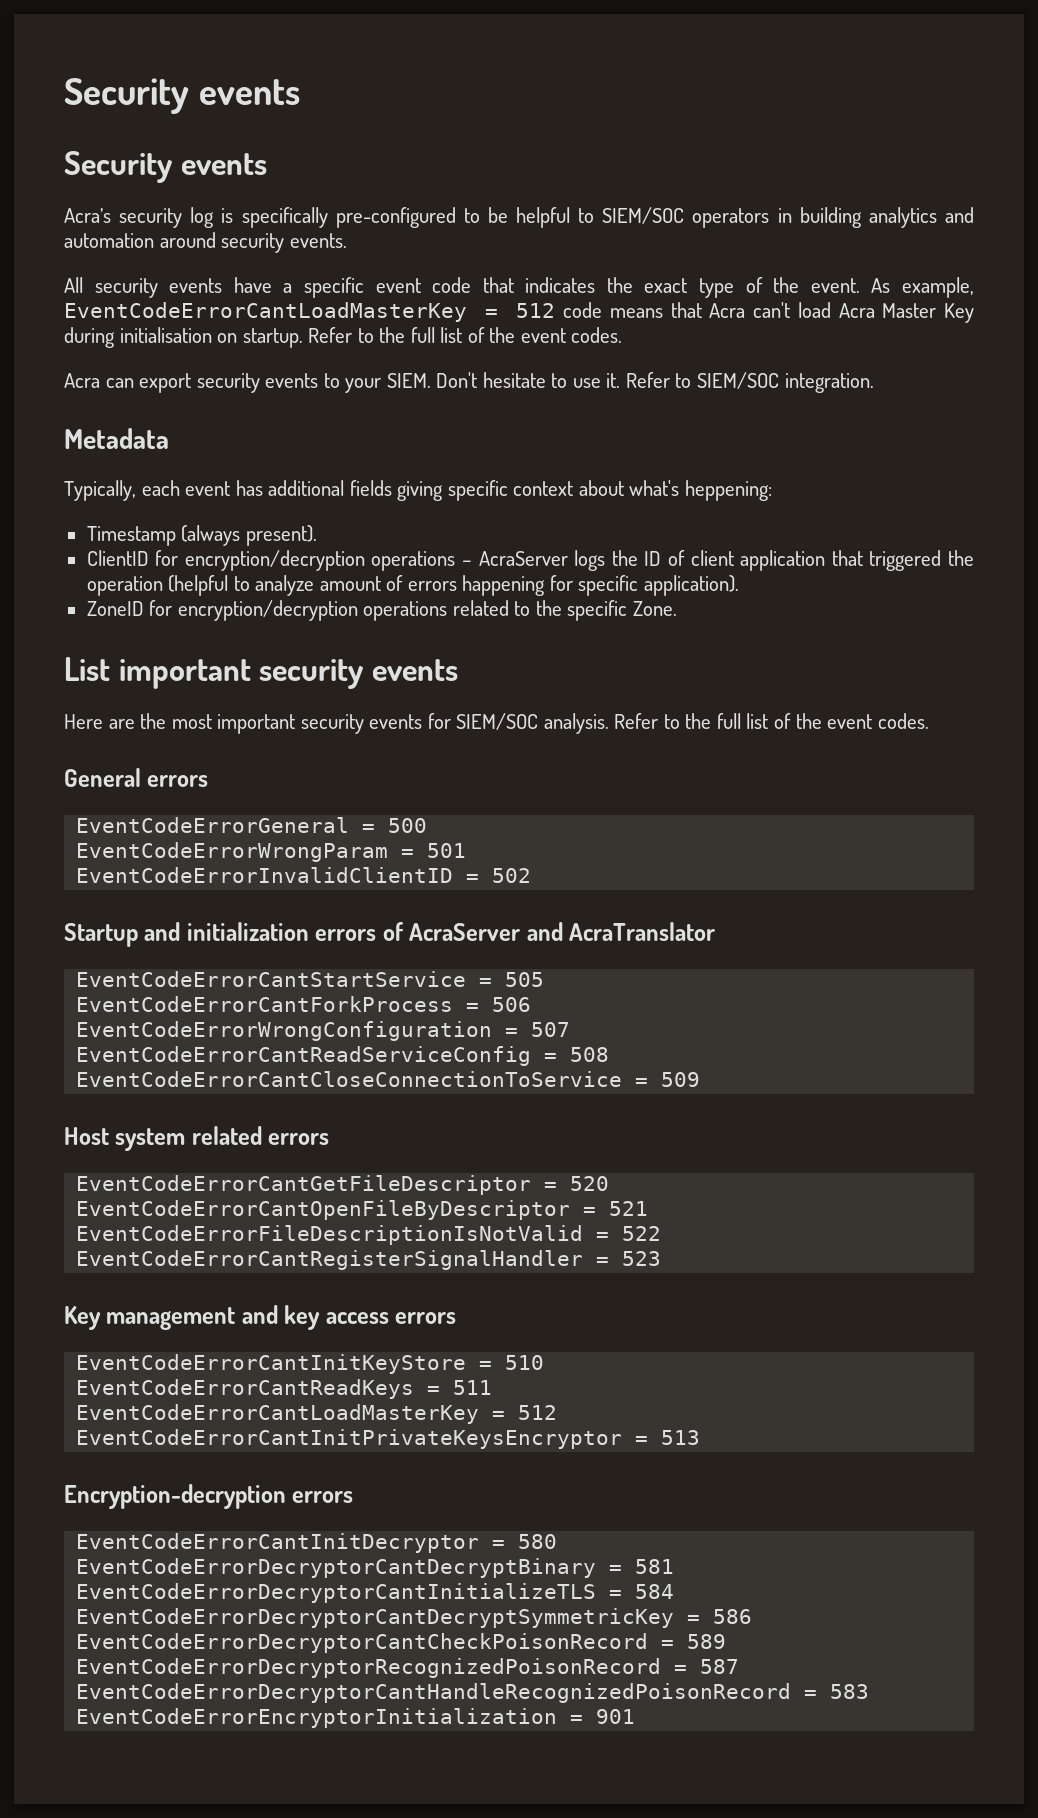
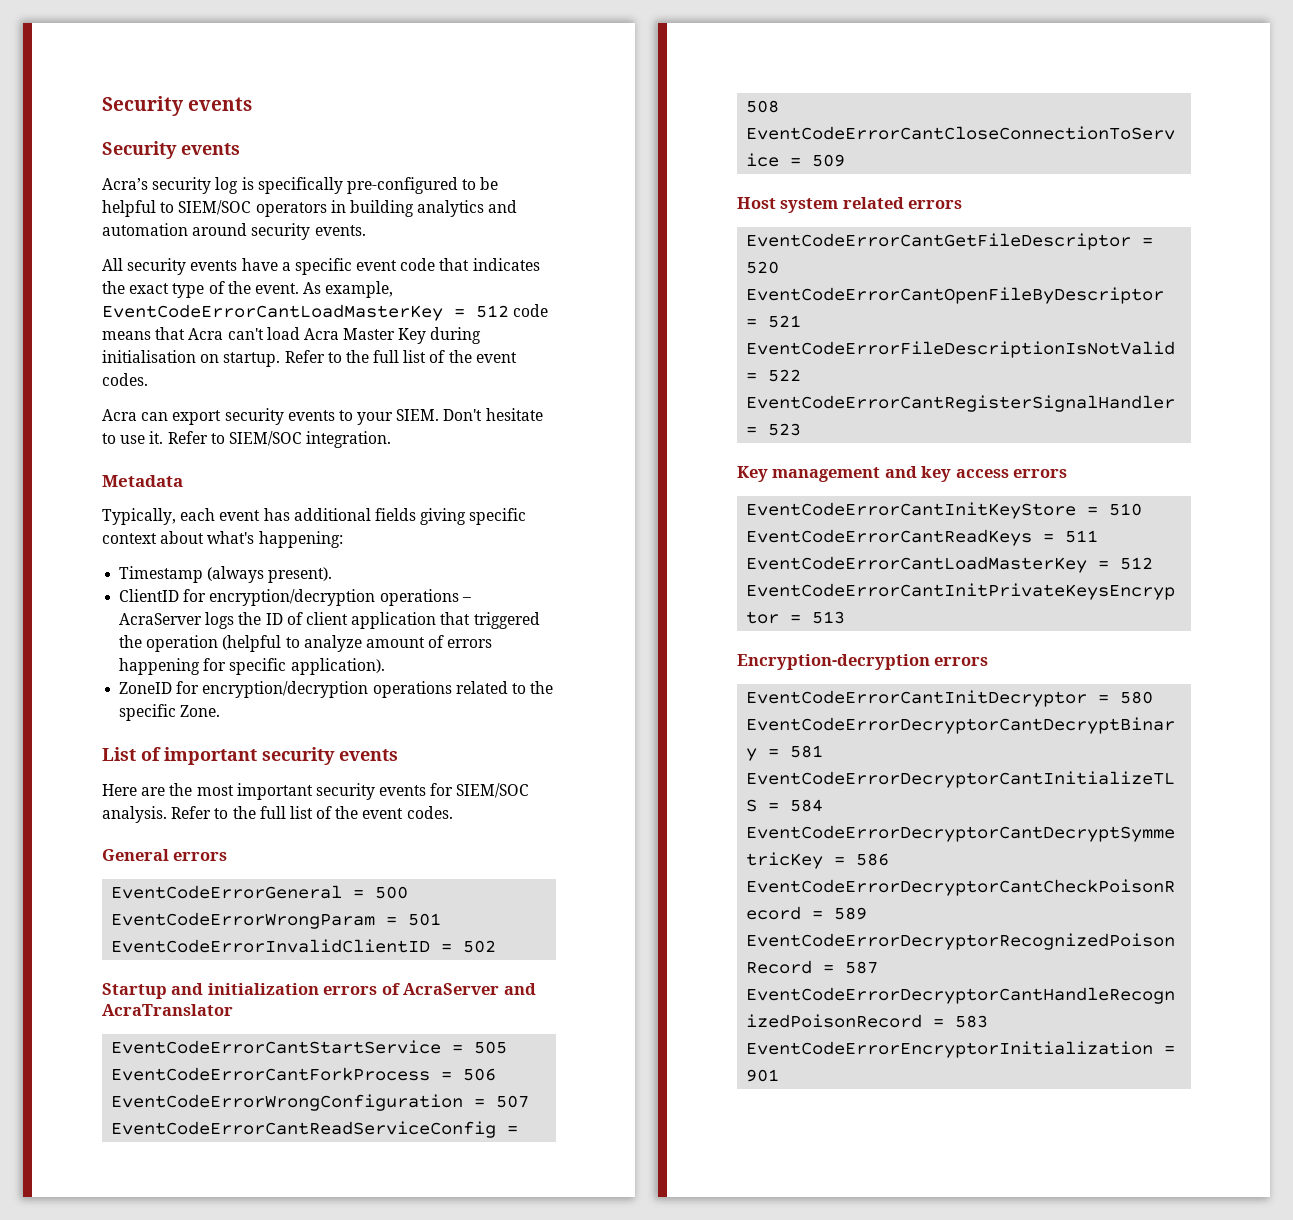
[684,480,772,501] heppening: -> [258,531,343,548] happening:
(110, 669) none -> [141,747,161,761] of

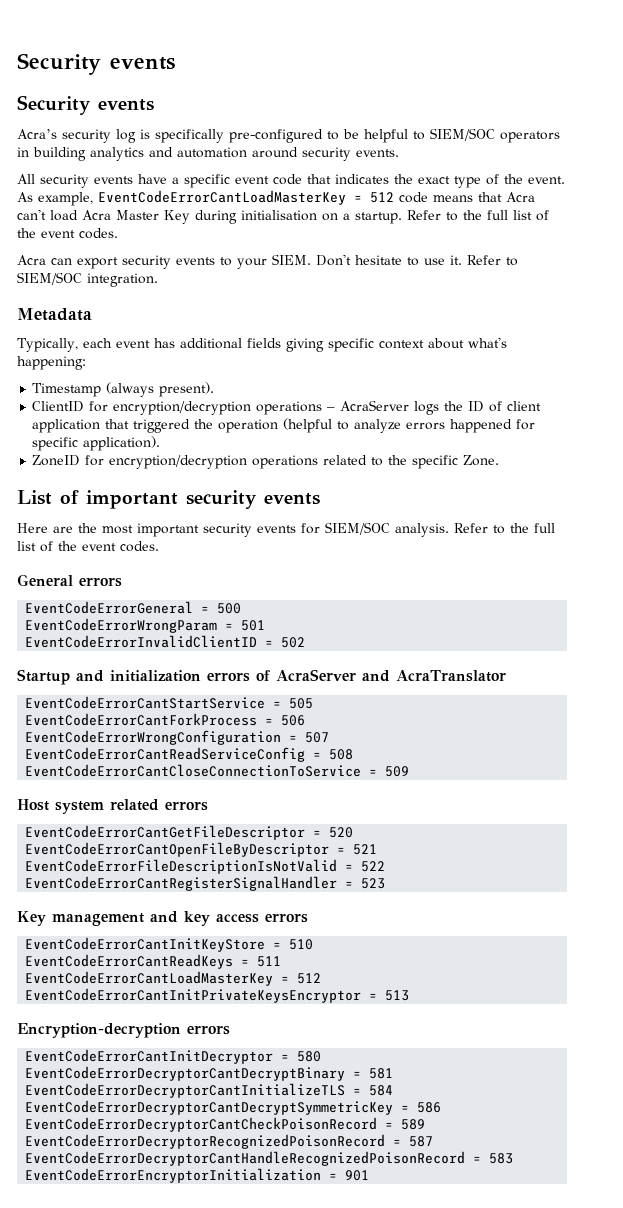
(220, 358) none -> [343,213,350,220] a
[365,635,493,648] [119,658,201,675] amount of errors happening -> [406,419,513,433] errors happened

